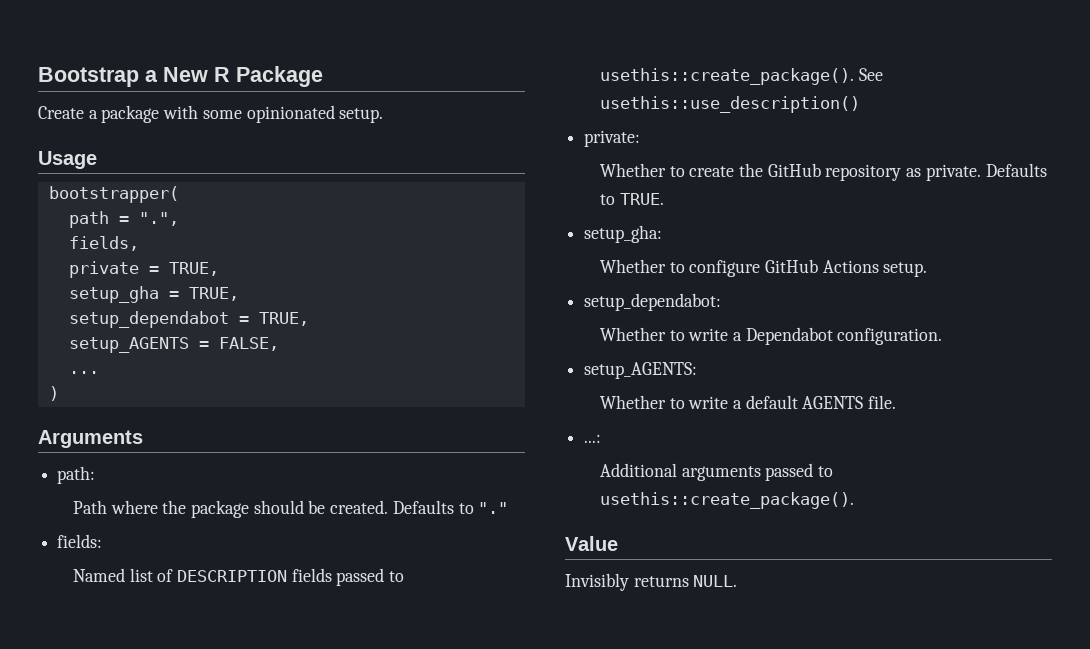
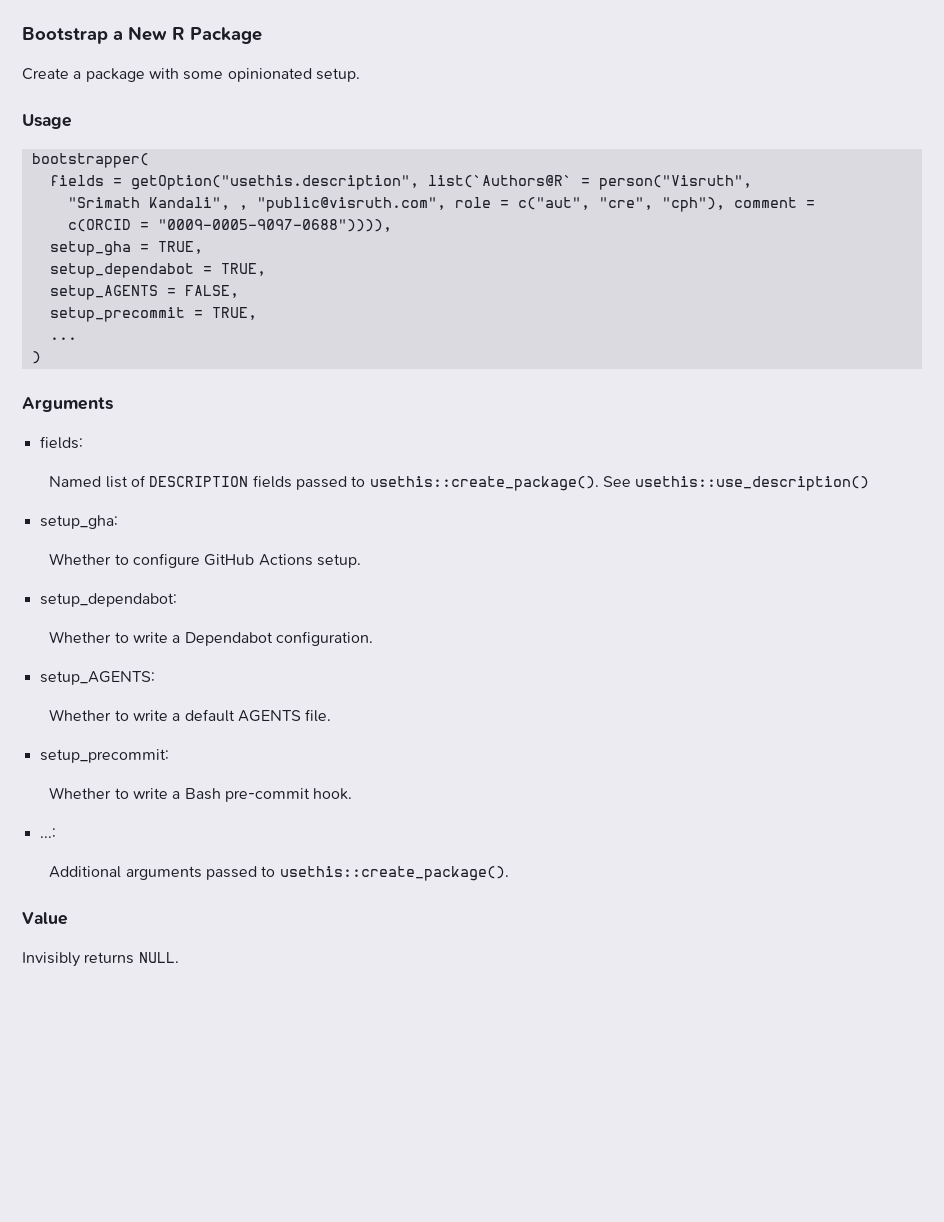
[68,211,179,228] [68,236,139,251] [68,261,219,278] path = ".", // fields, // private = TRUE, -> [49,175,752,190] [67,197,815,212] [67,219,392,232] fields = getOption("usethis.description", list(`Authors@R` = person("Visruth", // "Srimath Kandali", , "public@visruth.com", role = c("aut", "cre", "cph"), comment = // c(ORCID = "0009-0005-9097-0688")))),
(279, 344) none -> [49,307,257,322] // setup_precommit = TRUE,
[57,466,96,484] [72,500,509,518] // path: // Path where the package should be created. Defaults to "." -> (113, 404) none
[584,130,641,147] [599,163,1047,181] [599,193,664,205] // private: // Whether to create the GitHub repository as private. Defaults to TRUE. -> (870, 483) none
(897, 402) none -> [39,749,169,763] [49,787,353,802] // setup_precommit: // Whether to write a Bash pre-commit hook.

